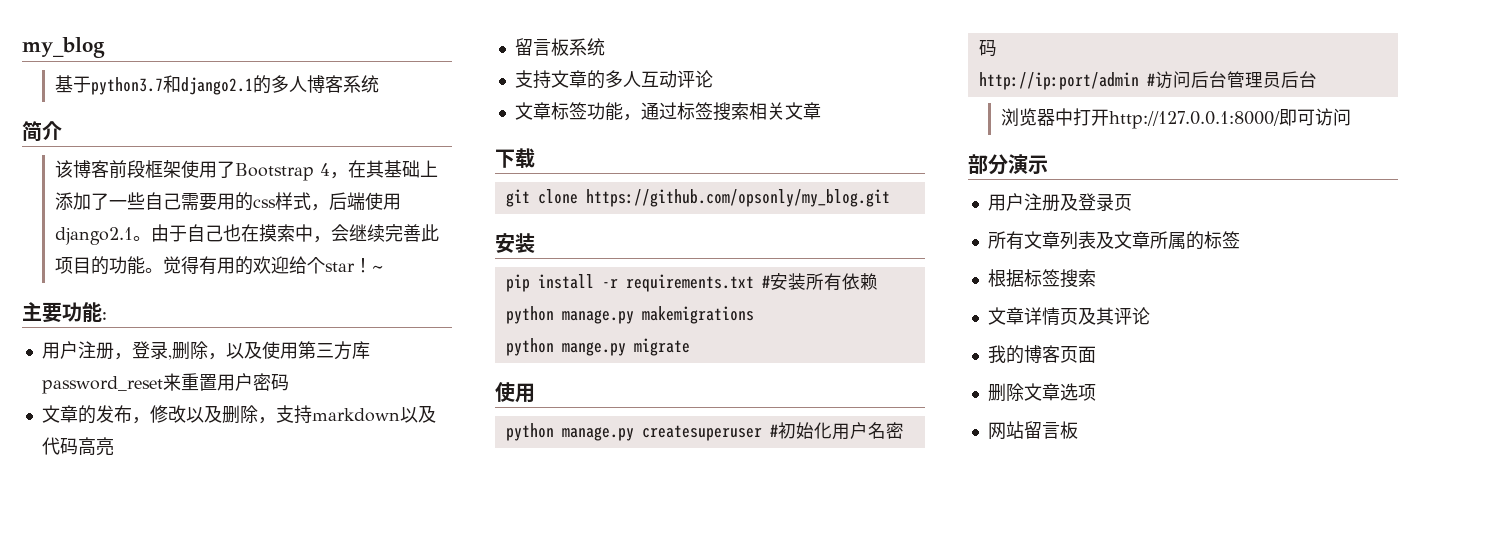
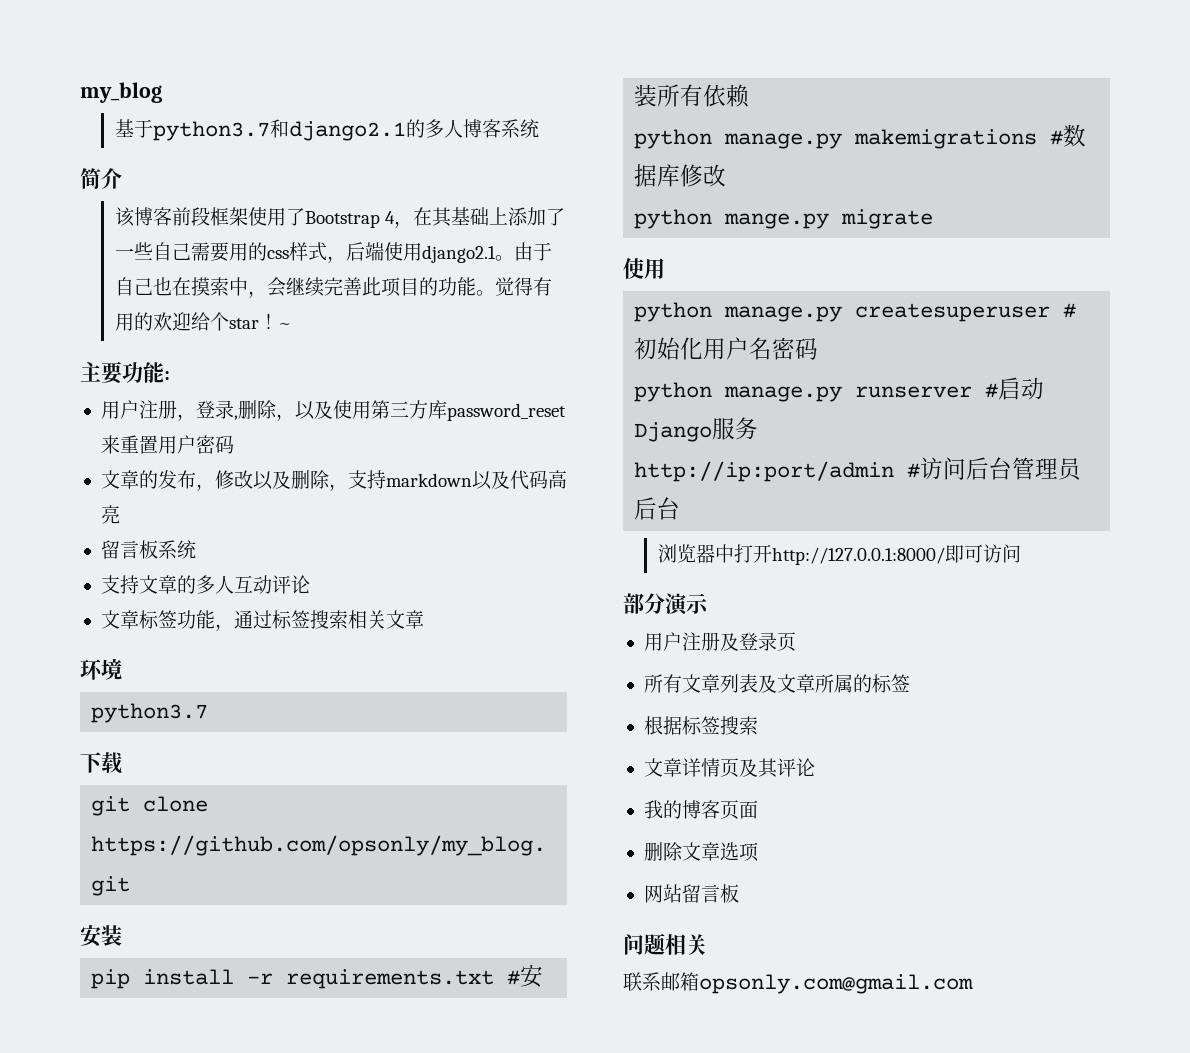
(821, 111) none -> [80,659,122,680] [91,703,209,723] // 环境 // python3.7
(754, 315) none -> [1050,124,1087,147] [634,164,727,187] #数据库修改
(997, 48) none -> [634,377,1045,402] [634,417,759,442] // python manage.py runserver #启动Django服务
(1078, 430) none -> [623,933,707,955] [623,972,973,994] // 问题相关 // 联系邮箱opsonly.com@gmail.com

